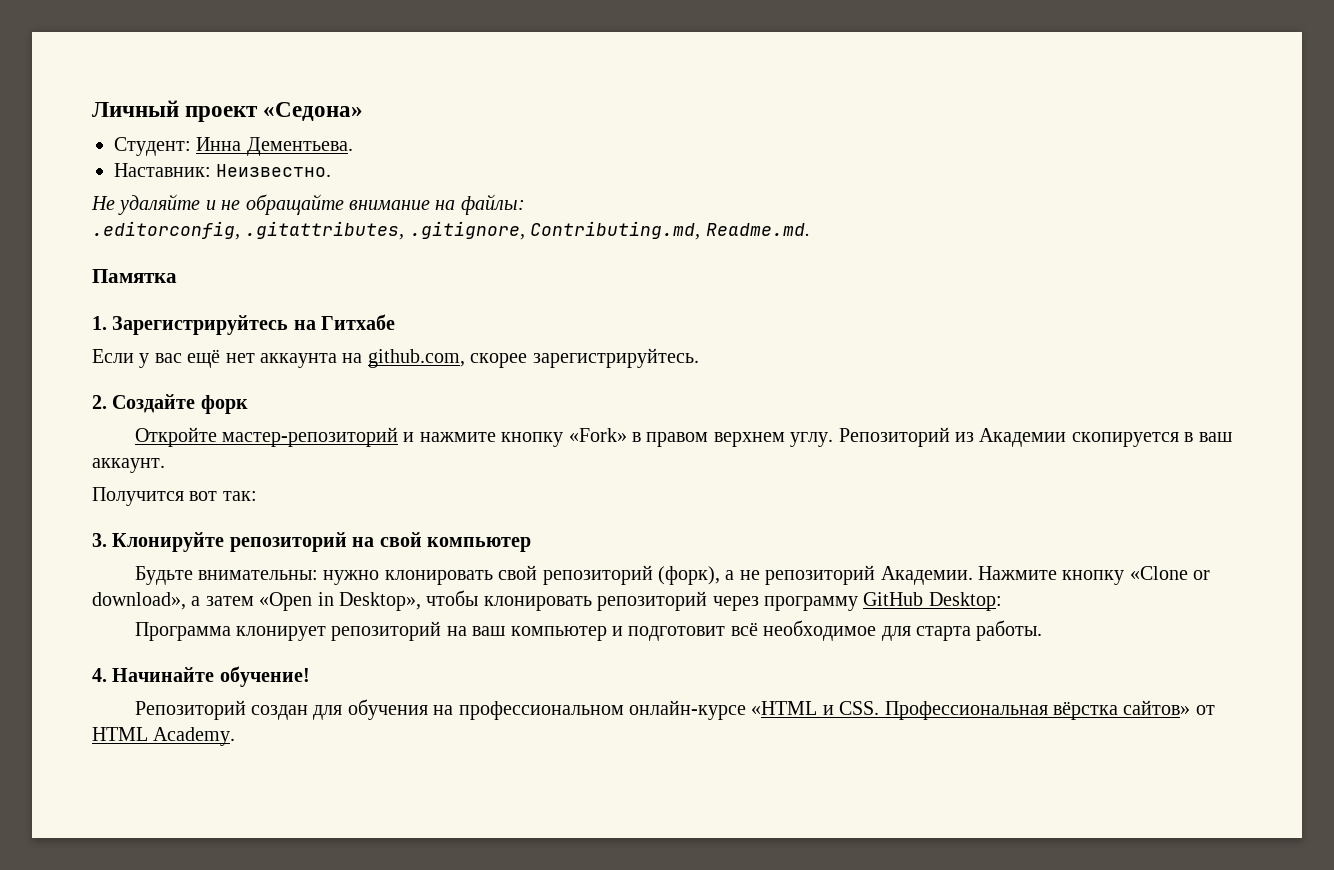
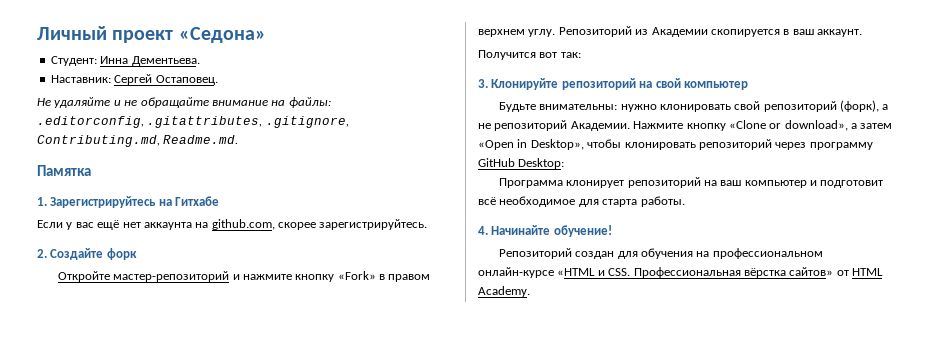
[216,164,332,177] Неизвестно. -> [114,74,218,85] Сергей Остаповец.

